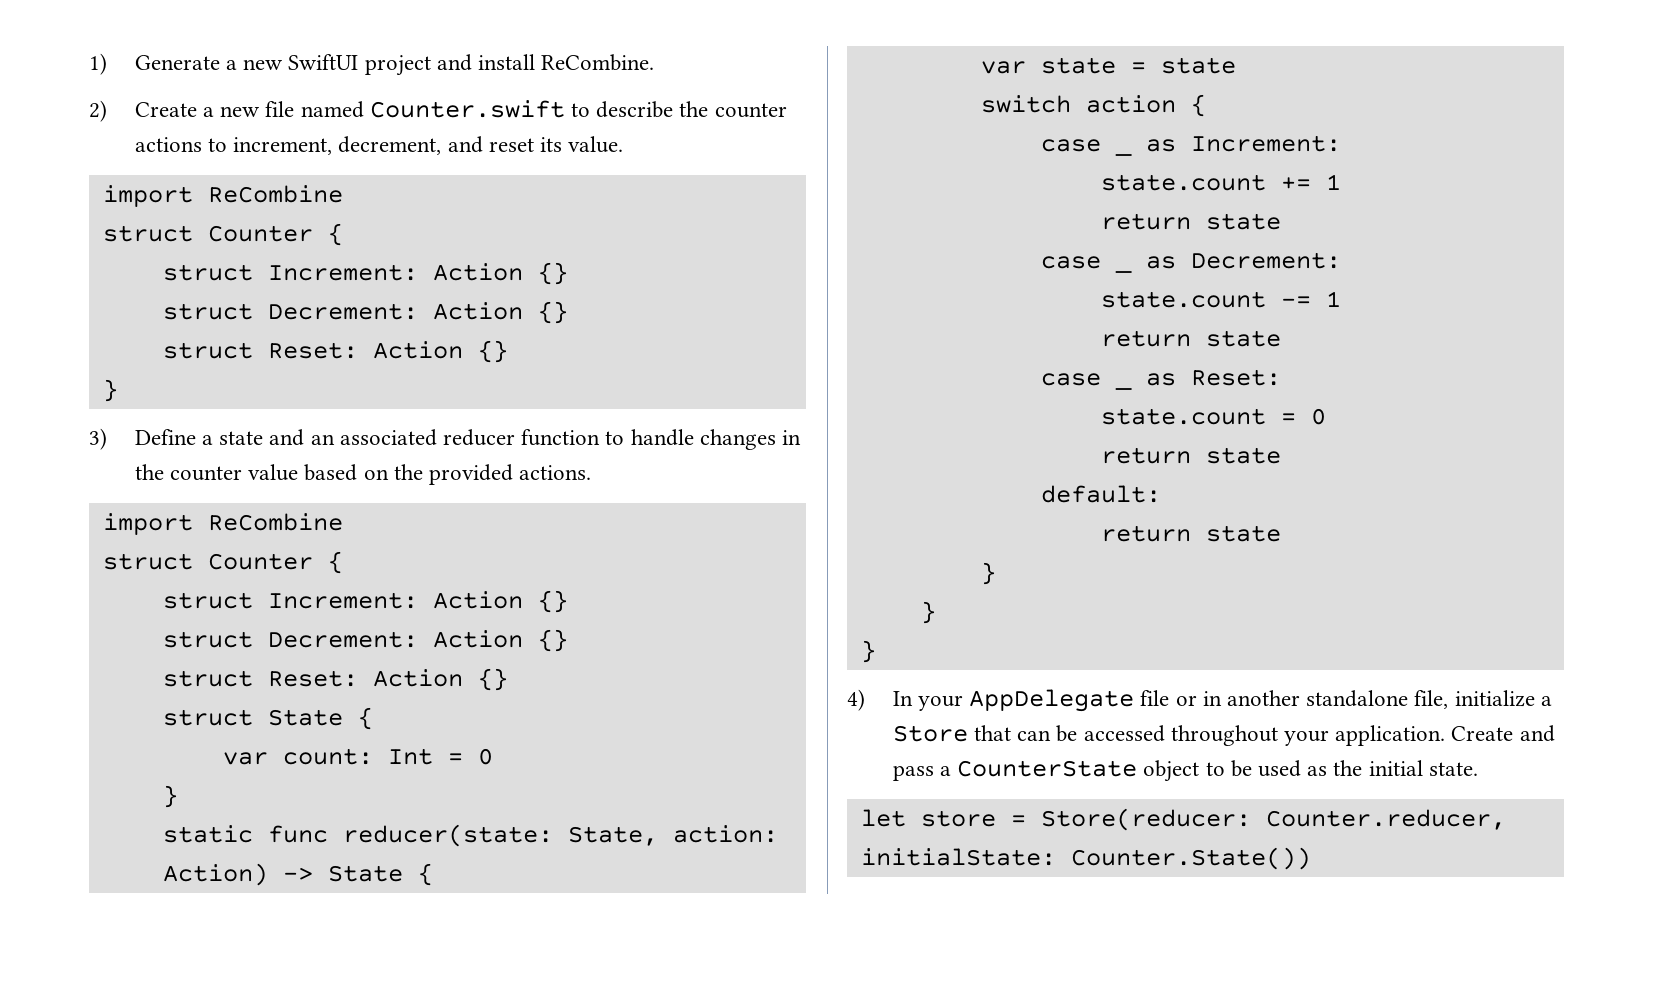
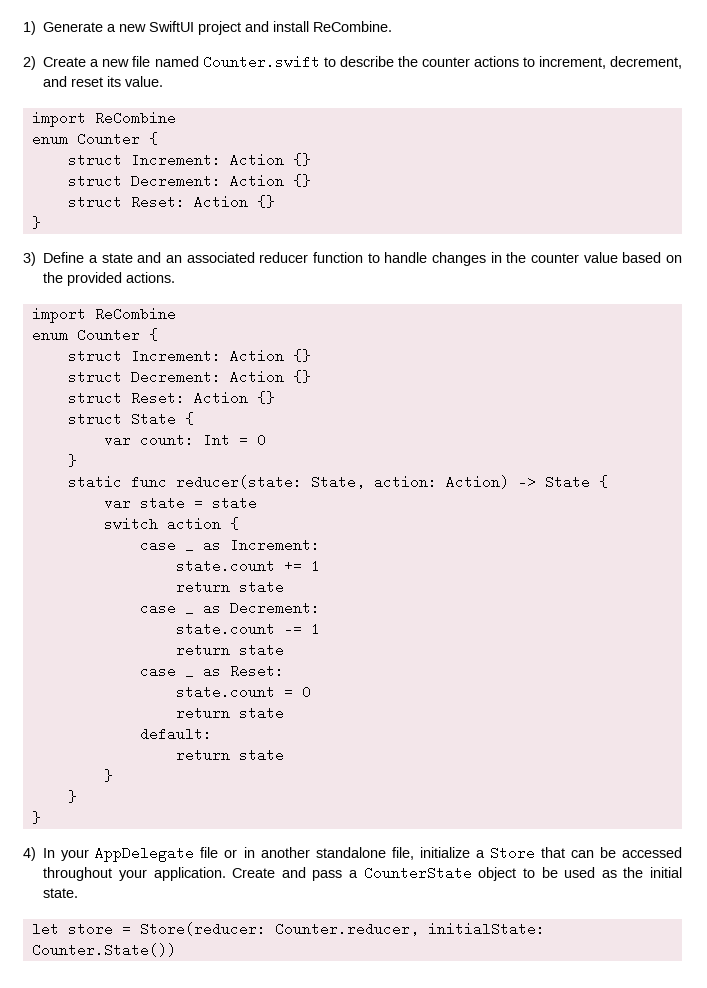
[102,225,193,242] struct -> [31,132,68,146] enum
[102,553,193,570] struct -> [31,328,68,342] enum

